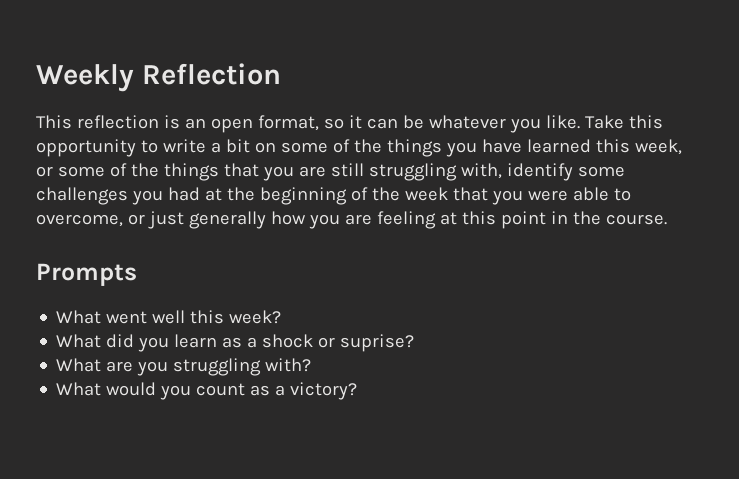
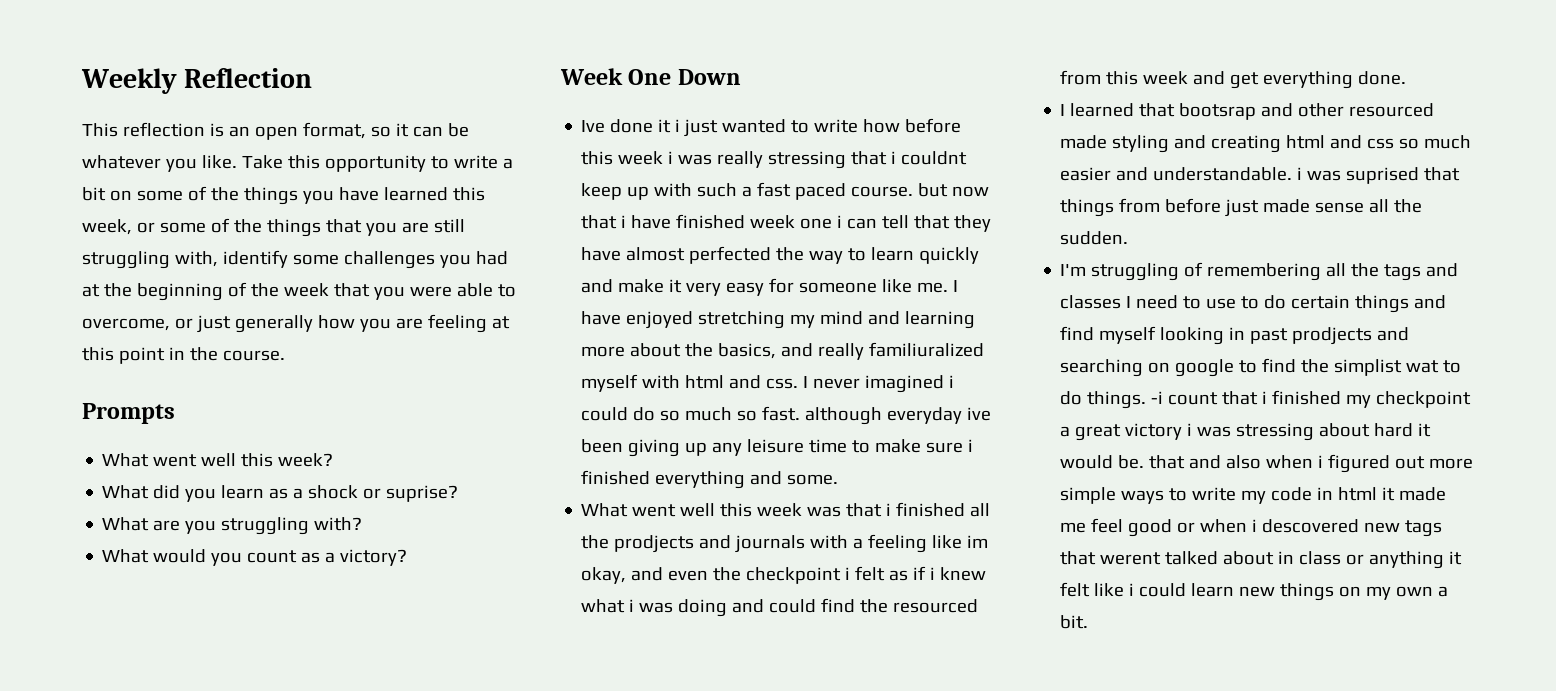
(358, 391) none -> [560,68,741,85] [581,118,962,137] [581,151,968,169] [581,182,990,200] [581,214,992,232] [581,246,980,264] [581,278,959,296] [581,311,976,329] [581,342,985,360] [581,374,955,393] [581,406,992,425] [581,439,974,457] [581,470,839,489] [581,502,991,517] [581,534,989,553] [581,566,987,584] [581,598,979,617] [1060,70,1407,89] [1060,103,1435,120] [1060,135,1472,153] [1060,167,1461,184] [1060,198,1423,217] [1060,231,1129,245] [1060,262,1459,281] [1060,295,1447,313] [1060,326,1410,345] [1060,358,1462,377] [1060,390,1472,409] [1060,423,1432,441] [1060,454,1474,473] [1060,487,1447,504] [1060,518,1443,537] [1060,551,1463,569] [1060,582,1449,601] [1060,615,1089,629] // Week One Down // Ive done it i just wanted to write how before this week i was really stressing that i couldnt keep up with such a fast paced course. but now that i have finished week one i can tell that they have almost perfected the way to learn quickly and make it very easy for someone like me. I have enjoyed stretching my mind and learning more about the basics, and really familiuralized myself with html and css. I never imagined i could do so much so fast. although everyday ive been giving up any leisure time to make sure i finished everything and some. // What went well this week was that i finished all the prodjects and journals with a feeling like im okay, and even the checkpoint i felt as if i knew what i was doing and could find the resourced from this week and get everything done. // I learned that bootsrap and other resourced made styling and creating html and css so much easier and understandable. i was suprised that things from before just made sense all the sudden. // I'm struggling of remembering all the tags and classes I need to use to do certain things and find myself looking in past prodjects and searching on google to find the simplist wat to do things. -i count that i finished my checkpoint a great victory i was stressing about hard it would be. that and also when i figured out more simple ways to write my code in html it made me feel good or when i descovered new tags that werent talked about in class or anything it felt like i could learn new things on my own a bit.

